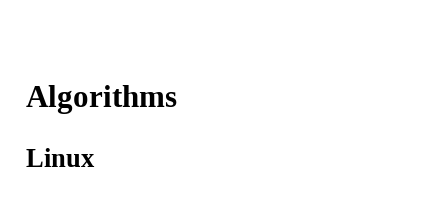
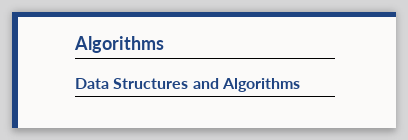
[26,148,95,167] Linux -> [75,78,300,92] Data Structures and Algorithms

